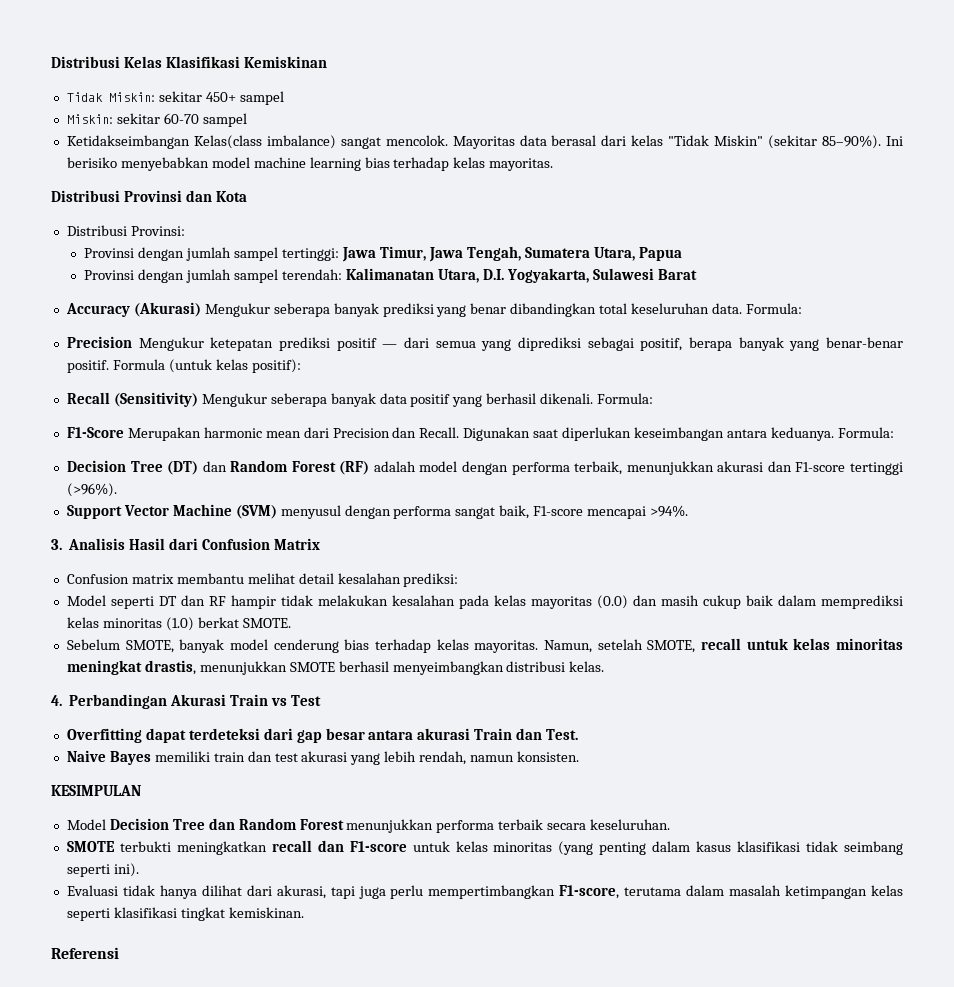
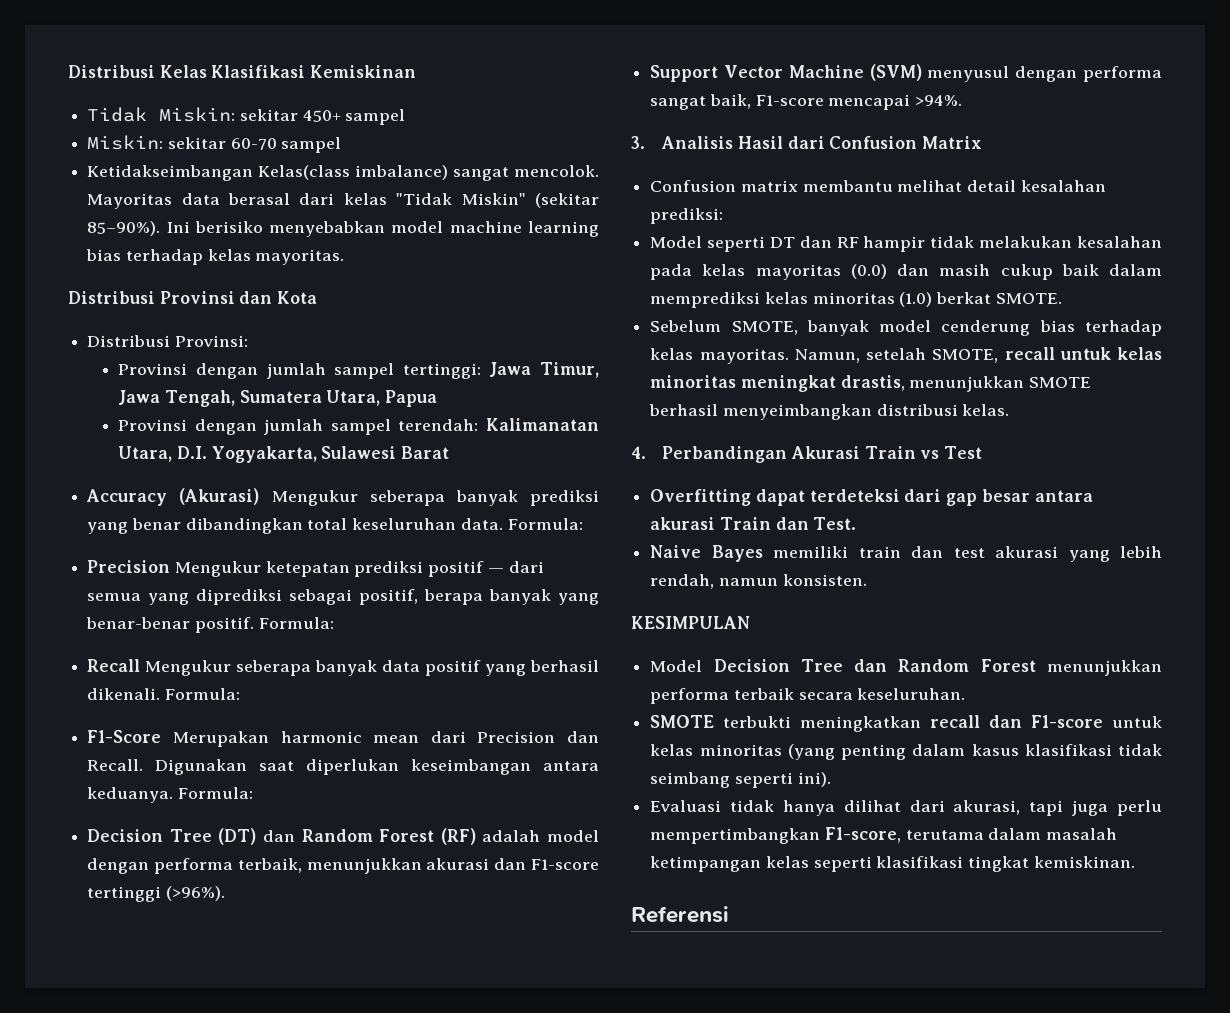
[112,359,301,373] Formula (untuk kelas positif): -> [258,617,334,629] Formula:
[113,392,198,407] (Sensitivity) -> (141, 665) none

